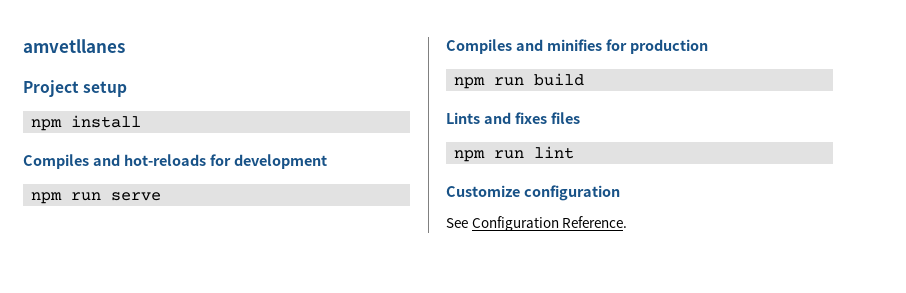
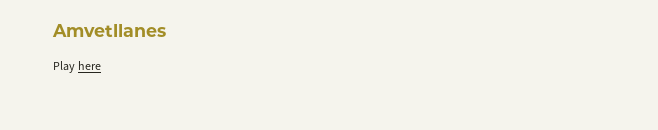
[23,39,125,53] [23,80,128,97] [31,115,142,131] [23,154,327,169] [31,192,162,204] [446,39,708,54] [454,73,585,89] [446,112,580,124] [454,146,575,162] [446,185,620,201] [446,216,628,231] amvetllanes // Project setup // npm install // Compiles and hot-reloads for development // npm run serve // Compiles and minifies for production // npm run build // Lints and fixes files // npm run lint // Customize configuration // See Configuration Reference. -> [52,24,166,37] [53,61,102,73] Amvetllanes // Play here

